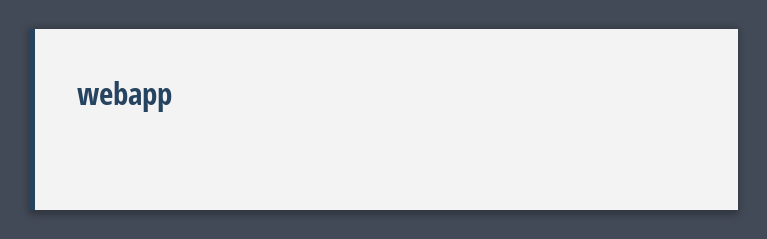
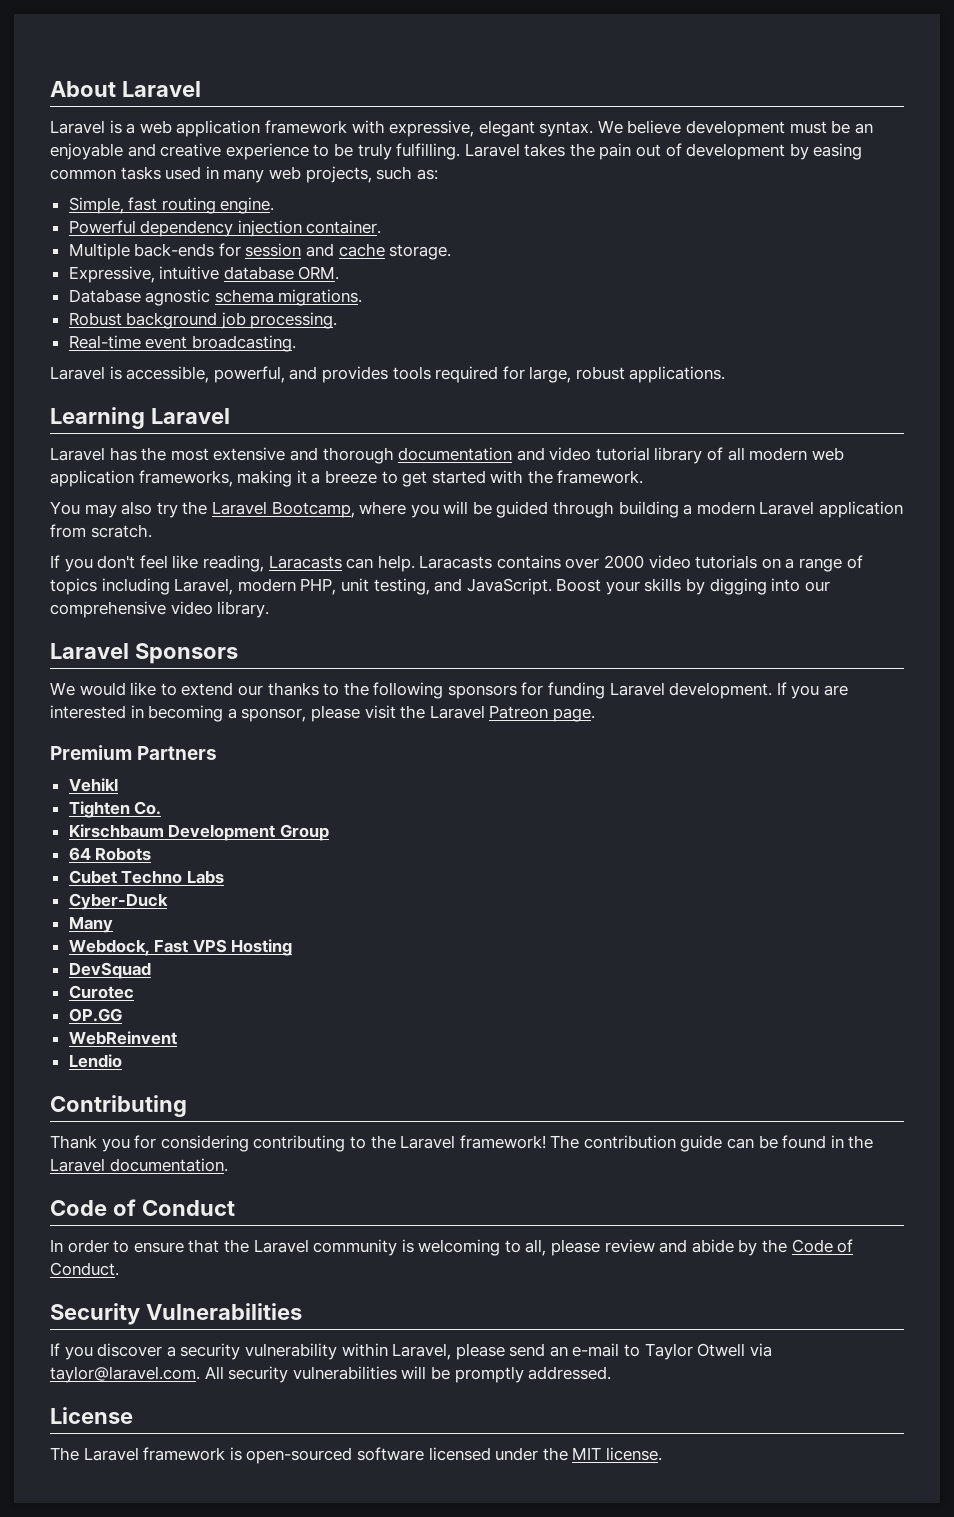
[77,81,172,112] webapp -> [50,81,201,97] [50,120,873,137] [50,143,863,160] [50,166,438,183] [68,197,275,214] [68,220,382,237] [68,243,452,260] [68,266,340,283] [68,289,363,306] [68,312,338,329] [68,335,296,352] [50,366,726,383] [50,407,230,429] [50,447,844,464] [50,470,644,487] [50,501,904,518] [50,524,152,538] [50,555,863,572] [50,578,830,595] [50,601,270,618] [50,643,238,664] [50,682,849,699] [50,705,595,722] [50,745,218,760] [68,778,118,792] [68,801,162,818] [68,824,329,841] [68,847,152,861] [68,870,224,884] [68,893,168,910] [68,916,113,933] [68,939,293,956] [68,962,151,979] [68,985,134,999] [68,1008,122,1022] [68,1031,177,1045] [68,1054,122,1068] [50,1095,187,1117] [50,1135,874,1152] [50,1158,228,1172] [50,1199,235,1216] [50,1239,854,1256] [50,1262,119,1276] [50,1303,302,1325] [50,1343,772,1360] [50,1366,612,1383] [50,1407,133,1424] [50,1447,662,1464] About Laravel // Laravel is a web application framework with expressive, elegant syntax. We believe development must be an enjoyable and creative experience to be truly fulfilling. Laravel takes the pain out of development by easing common tasks used in many web projects, such as: // Simple, fast routing engine. // Powerful dependency injection container. // Multiple back-ends for session and cache storage. // Expressive, intuitive database ORM. // Database agnostic schema migrations. // Robust background job processing. // Real-time event broadcasting. // Laravel is accessible, powerful, and provides tools required for large, robust applications. // Learning Laravel // Laravel has the most extensive and thorough documentation and video tutorial library of all modern web application frameworks, making it a breeze to get started with the framework. // You may also try the Laravel Bootcamp, where you will be guided through building a modern Laravel application from scratch. // If you don't feel like reading, Laracasts can help. Laracasts contains over 2000 video tutorials on a range of topics including Laravel, modern PHP, unit testing, and JavaScript. Boost your skills by digging into our comprehensive video library. // Laravel Sponsors // We would like to extend our thanks to the following sponsors for funding Laravel development. If you are interested in becoming a sponsor, please visit the Laravel Patreon page. // Premium Partners // Vehikl // Tighten Co. // Kirschbaum Development Group // 64 Robots // Cubet Techno Labs // Cyber-Duck // Many // Webdock, Fast VPS Hosting // DevSquad // Curotec // OP.GG // WebReinvent // Lendio // Contributing // Thank you for considering contributing to the Laravel framework! The contribution guide can be found in the Laravel documentation. // Code of Conduct // In order to ensure that the Laravel community is welcoming to all, please review and abide by the Code of Conduct. // Security Vulnerabilities // If you discover a security vulnerability within Laravel, please send an e-mail to Taylor Otwell via taylor@laravel.com. All security vulnerabilities will be promptly addressed. // License // The Laravel framework is open-sourced software licensed under the MIT license.

